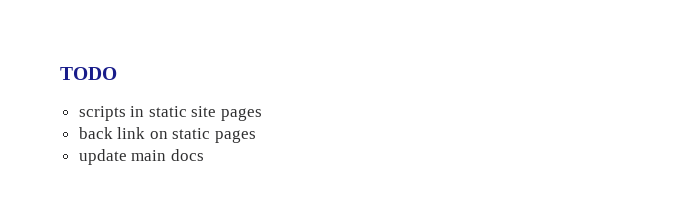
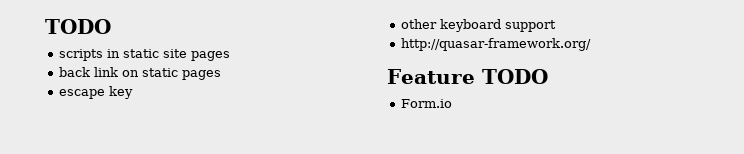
[78,149,204,165] update main docs -> [58,86,133,99] [400,19,556,32] [400,38,591,51] [387,69,548,84] [400,99,452,108] escape key // other keyboard support // http://quasar-framework.org/ // Feature TODO // Form.io

